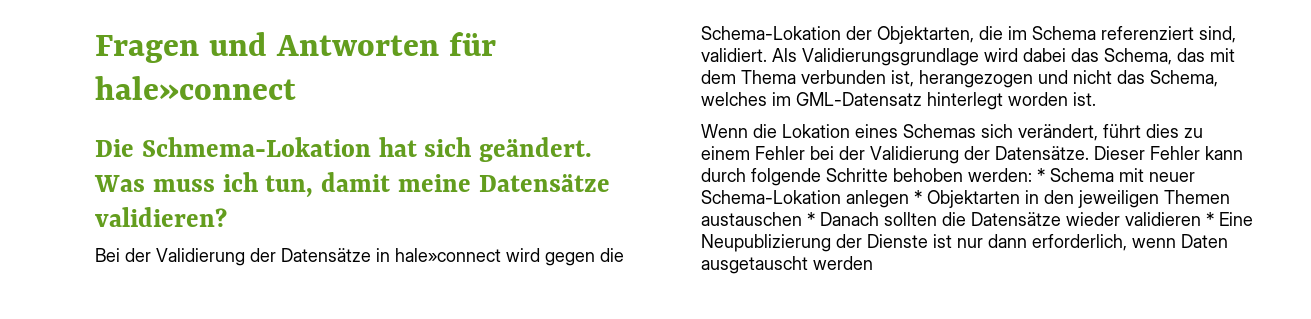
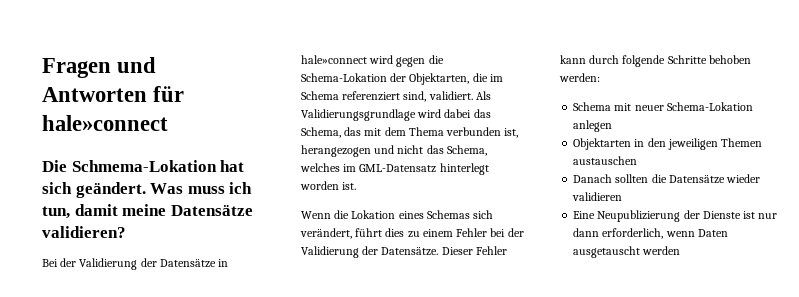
[1037,168,1045,182] * -> (600, 77) //
[914,190,922,204] * -> (613, 126) //
[807,212,815,226] * -> (638, 160) //
[1206,212,1214,226] * -> (623, 196) //

